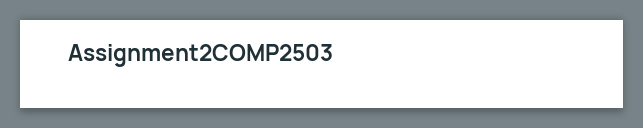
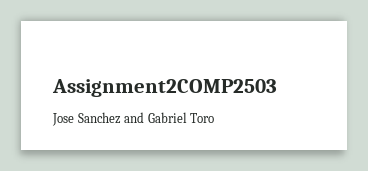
(333, 55) none -> [52,112,215,126] // Jose Sanchez and Gabriel Toro

